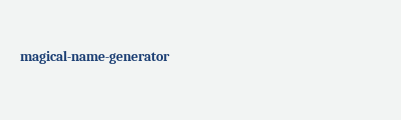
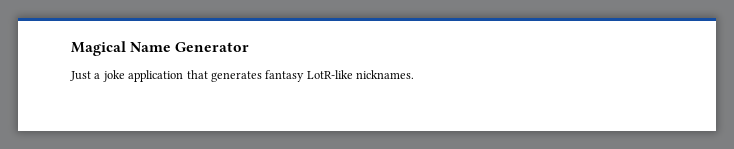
[20,50,170,64] magical-name-generator -> [71,41,250,56] [70,70,414,82] Magical Name Generator // Just a joke application that generates fantasy LotR-like nicknames.

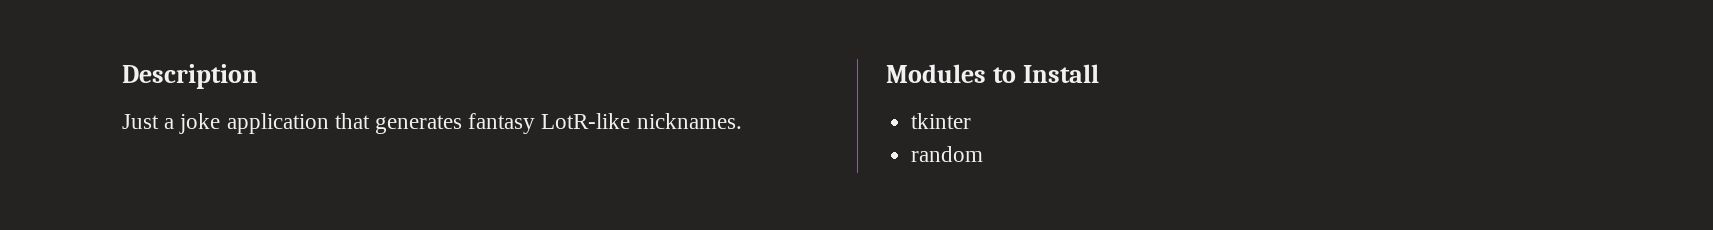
[71,41,250,56] Magical Name Generator -> [122,64,258,89] Description
(414, 74) none -> [886,64,1099,83] [911,113,972,129] [911,146,984,162] // Modules to Install // tkinter // random

